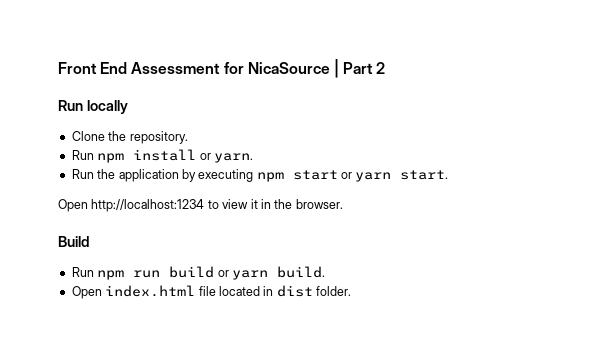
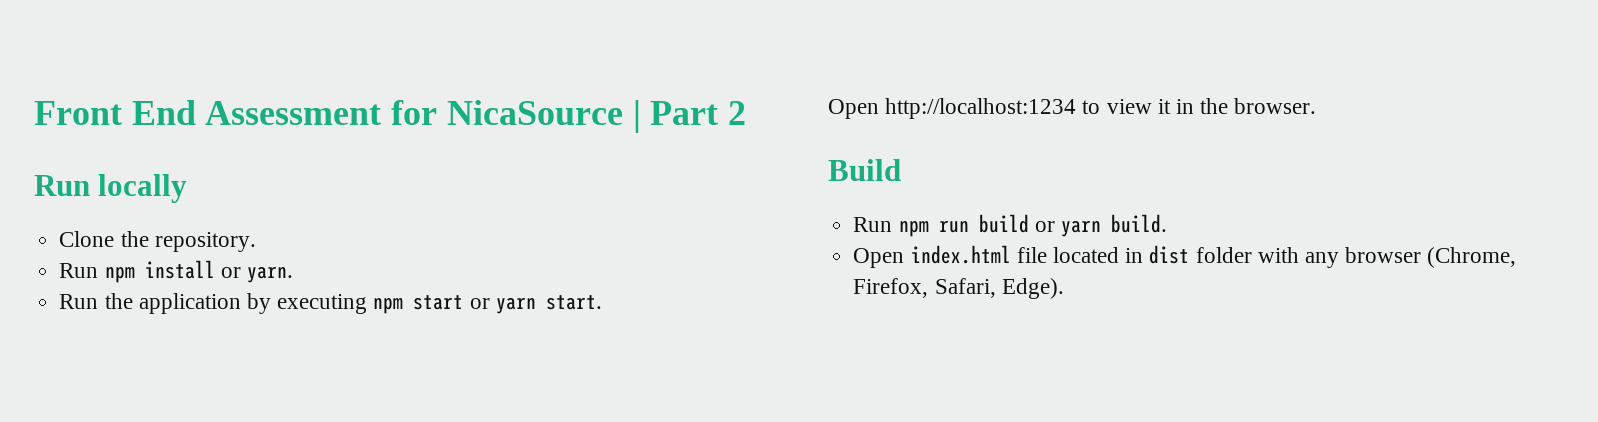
[316,286,351,296] folder. -> [1195,247,1517,268] [853,278,1064,299] folder with any browser (Chrome, Firefox, Safari, Edge).

